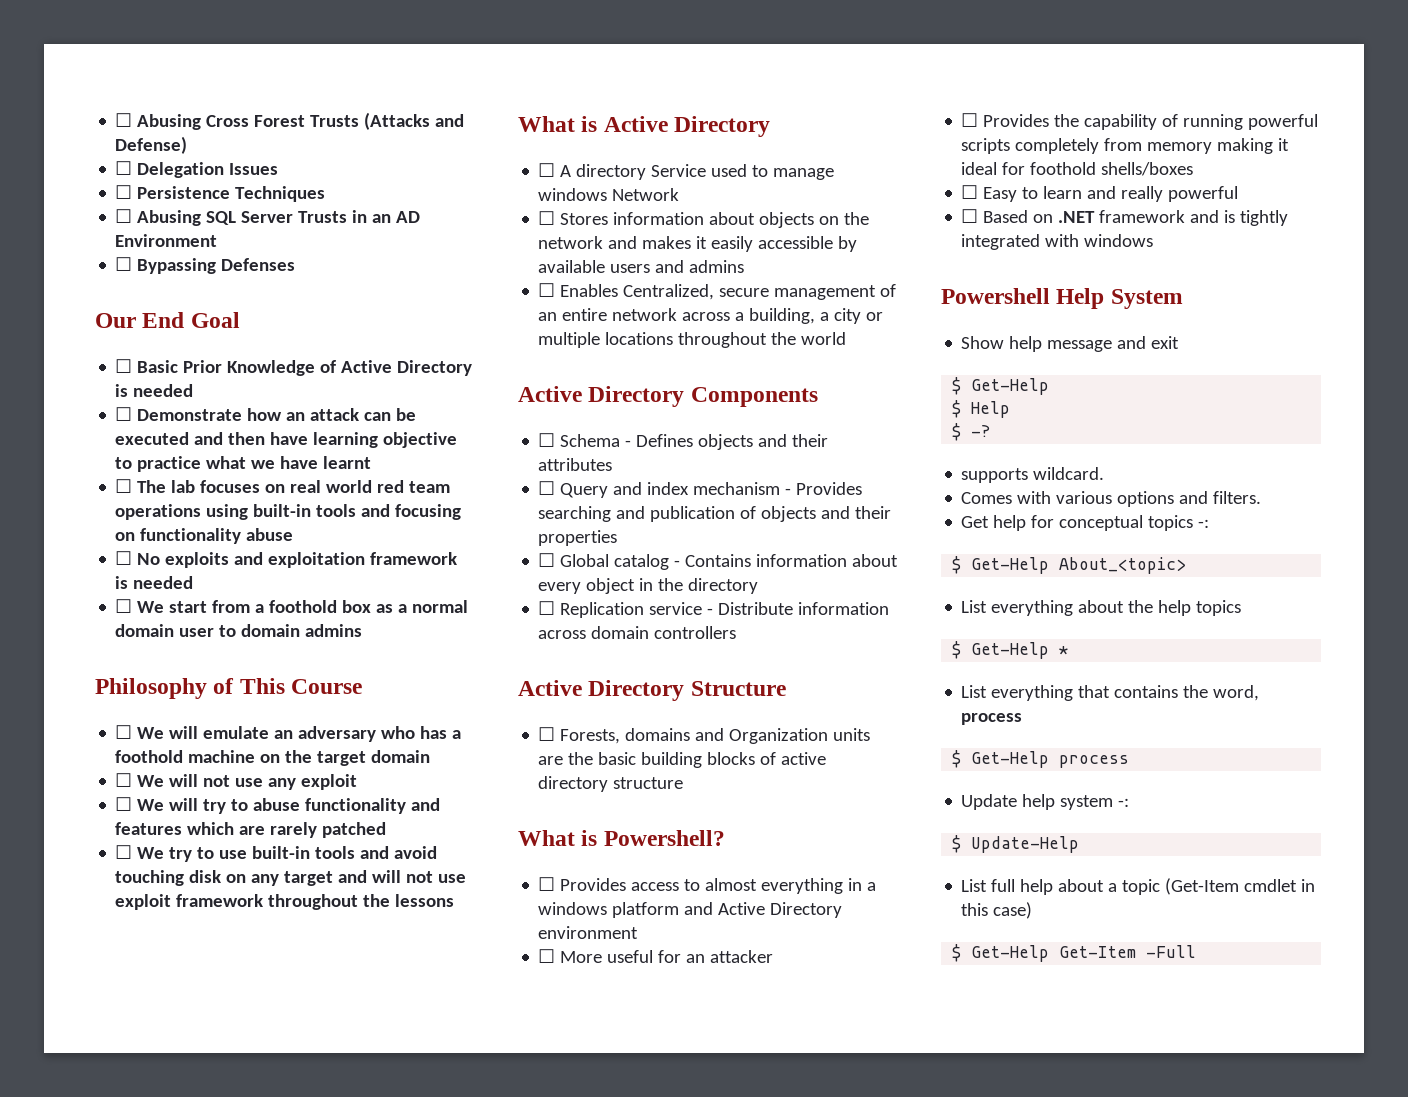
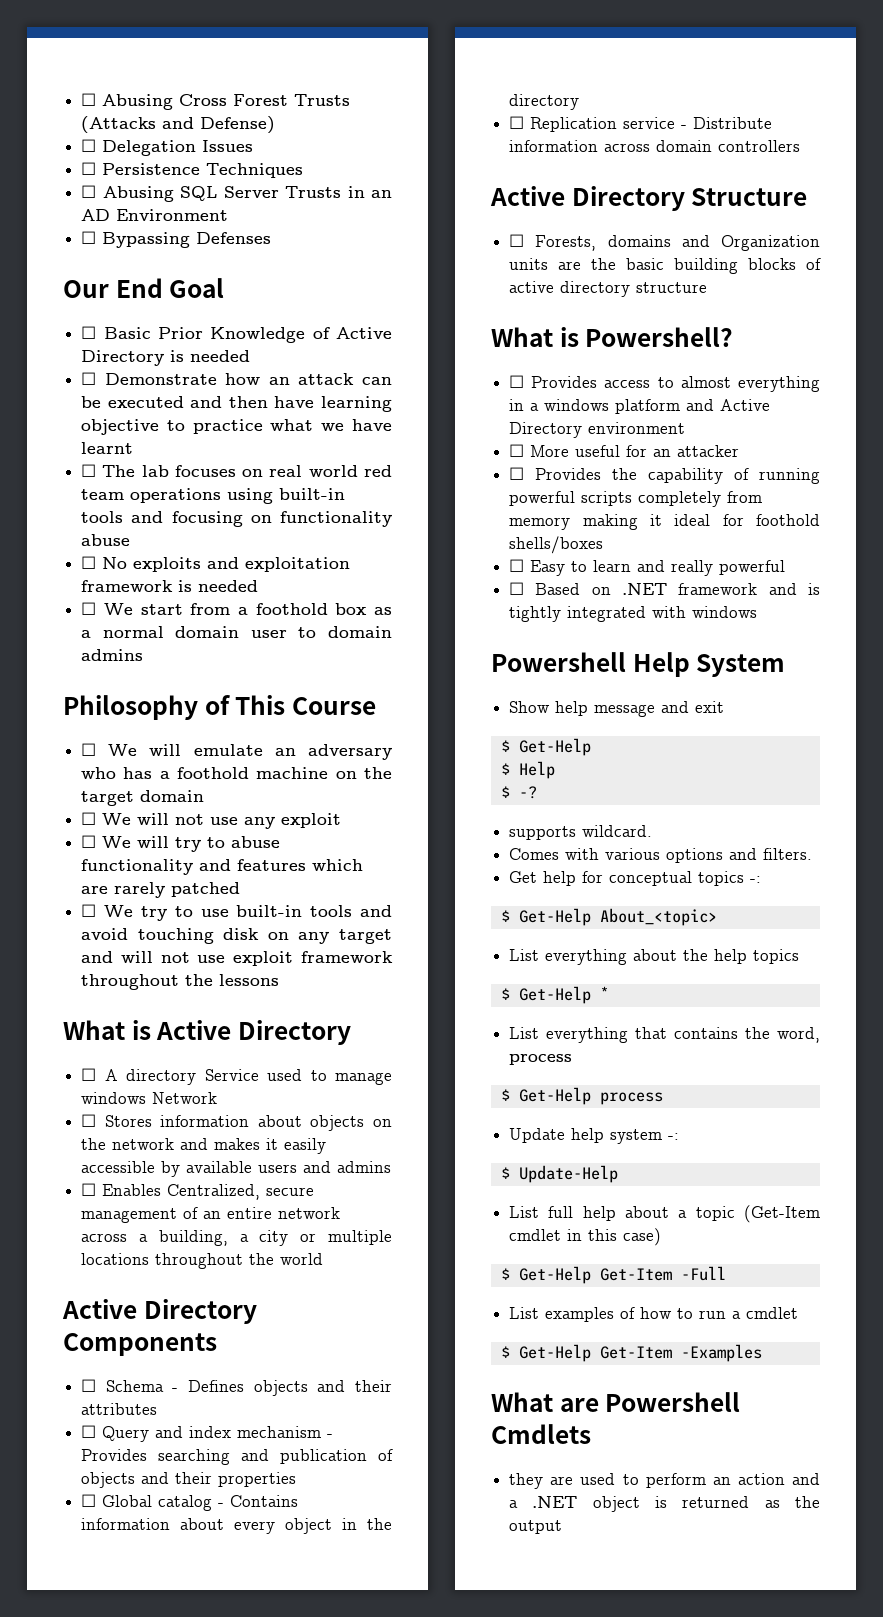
(1197, 951) none -> [509,1307,799,1322] [500,1344,762,1362] [491,1392,741,1412] [491,1424,591,1444] [509,1473,820,1489] [509,1496,820,1512] [509,1520,563,1534] // List examples of how to run a cmdlet // $ Get-Help Get-Item -Examples // What are Powershell Cmdlets // they are used to perform an action and a .NET object is returned as the output

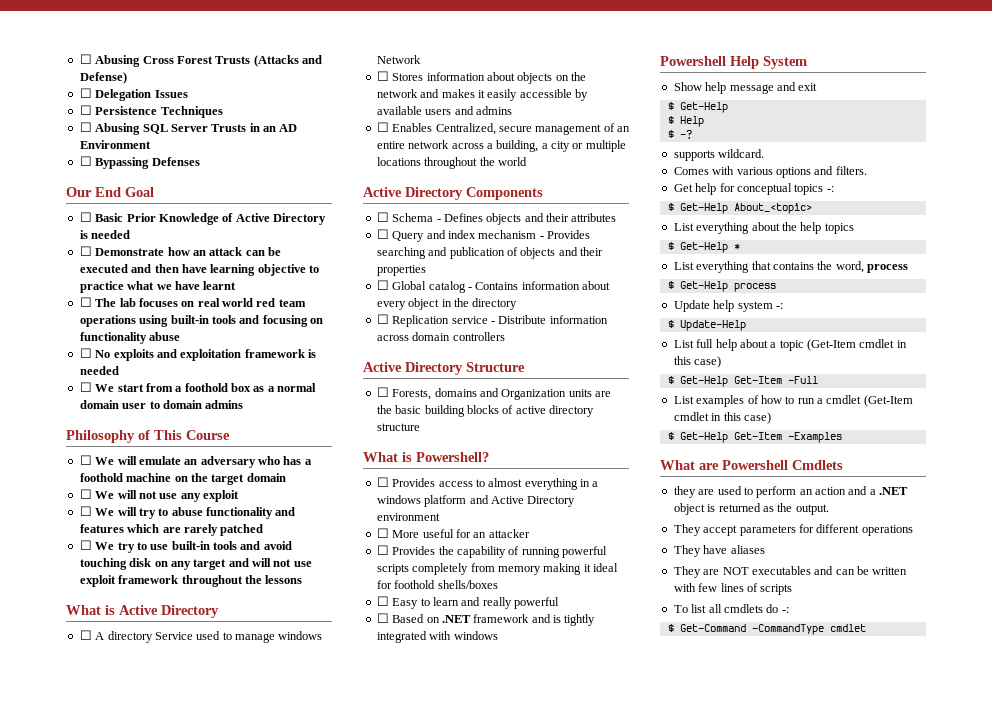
(799, 1313) none -> [863,395,913,407] [673,412,771,424] (Get-Item cmdlet in this case)
[509,1520,563,1534] output -> [795,504,829,515] [673,524,913,536] [673,545,765,557] [673,566,908,578] [673,583,793,595] [673,604,789,613] [667,624,866,635] output. // They accept parameters for different operations // They have aliases // They are NOT executables and can be written with few lines of scripts // To list all cmdlets do -: // $ Get-Command -CommandType cmdlet

